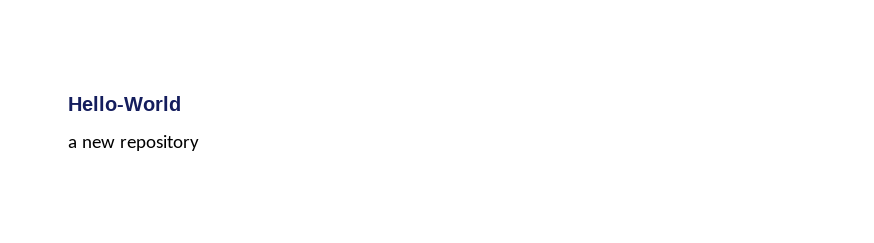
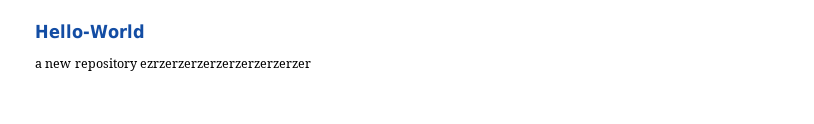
(199, 143) none -> [140,61,312,68] ezrzerzerzerzerzerzerzerzer

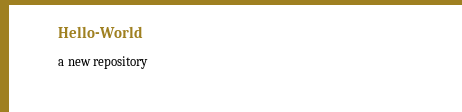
[140,61,312,68] ezrzerzerzerzerzerzerzerzer -> (149, 62) none

